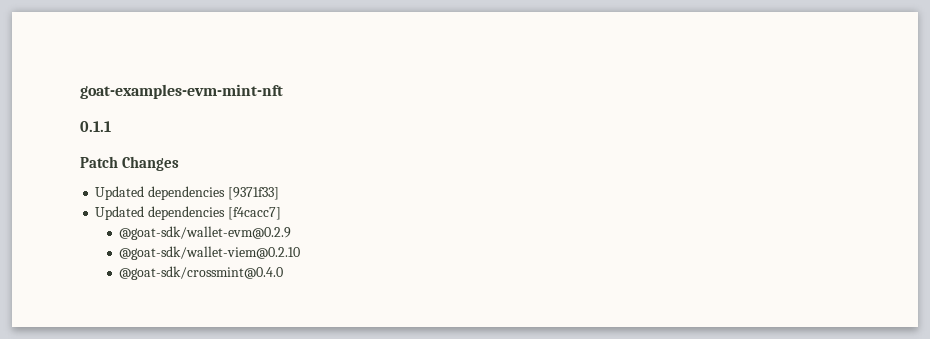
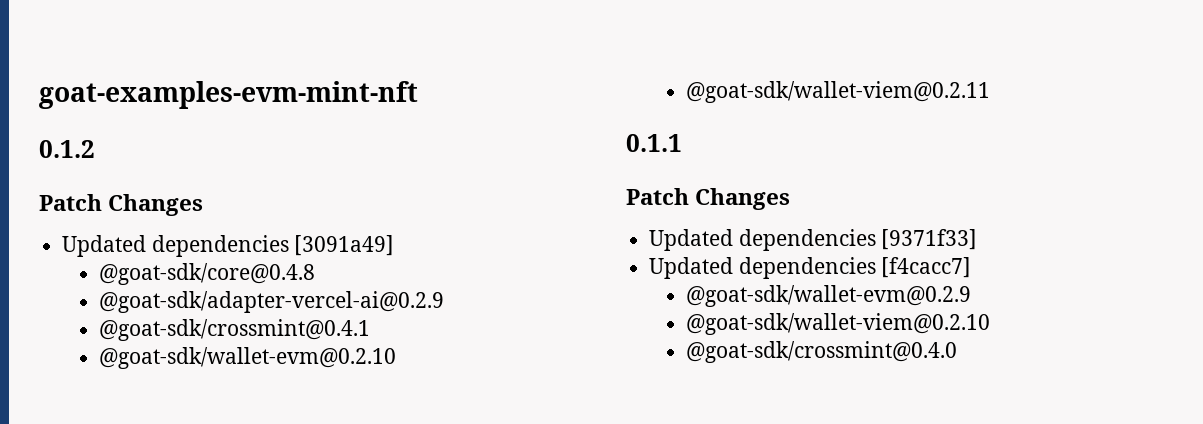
(283, 91) none -> [39,140,95,158] [39,194,204,216] [62,235,395,257] [99,263,316,285] [99,291,445,313] [99,319,371,341] [99,347,397,369] [686,81,991,103] // 0.1.2 // Patch Changes // Updated dependencies [3091a49] // @goat-sdk/core@0.4.8 // @goat-sdk/adapter-vercel-ai@0.2.9 // @goat-sdk/crossmint@0.4.1 // @goat-sdk/wallet-evm@0.2.10 // @goat-sdk/wallet-viem@0.2.11

